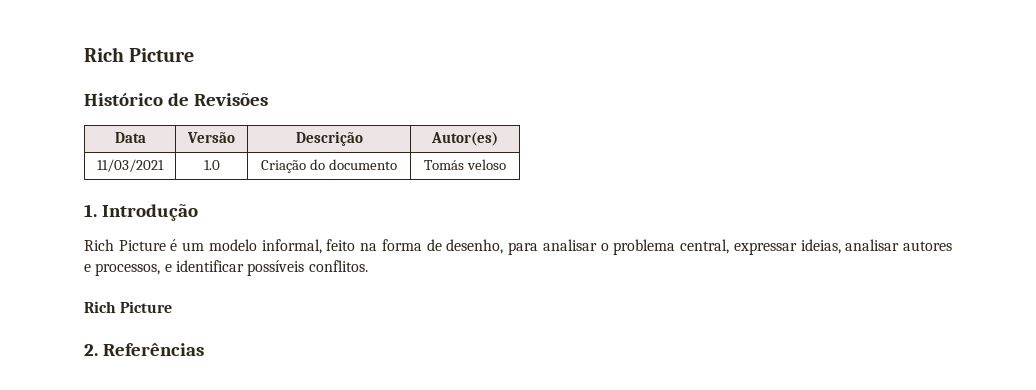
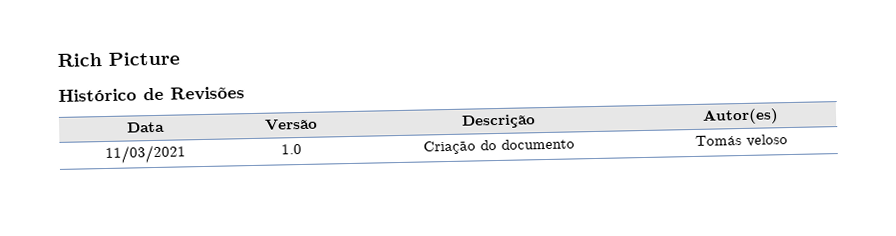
[84,204,198,221] [84,239,952,255] [84,260,368,276] [84,301,173,313] [84,343,204,356] // 1. Introdução // Rich Picture é um modelo informal, feito na forma de desenho, para analisar o problema central, expressar ideias, analisar autores e processos, e identificar possíveis conflitos. // Rich Picture // 2. Referências -> (788, 140) none

